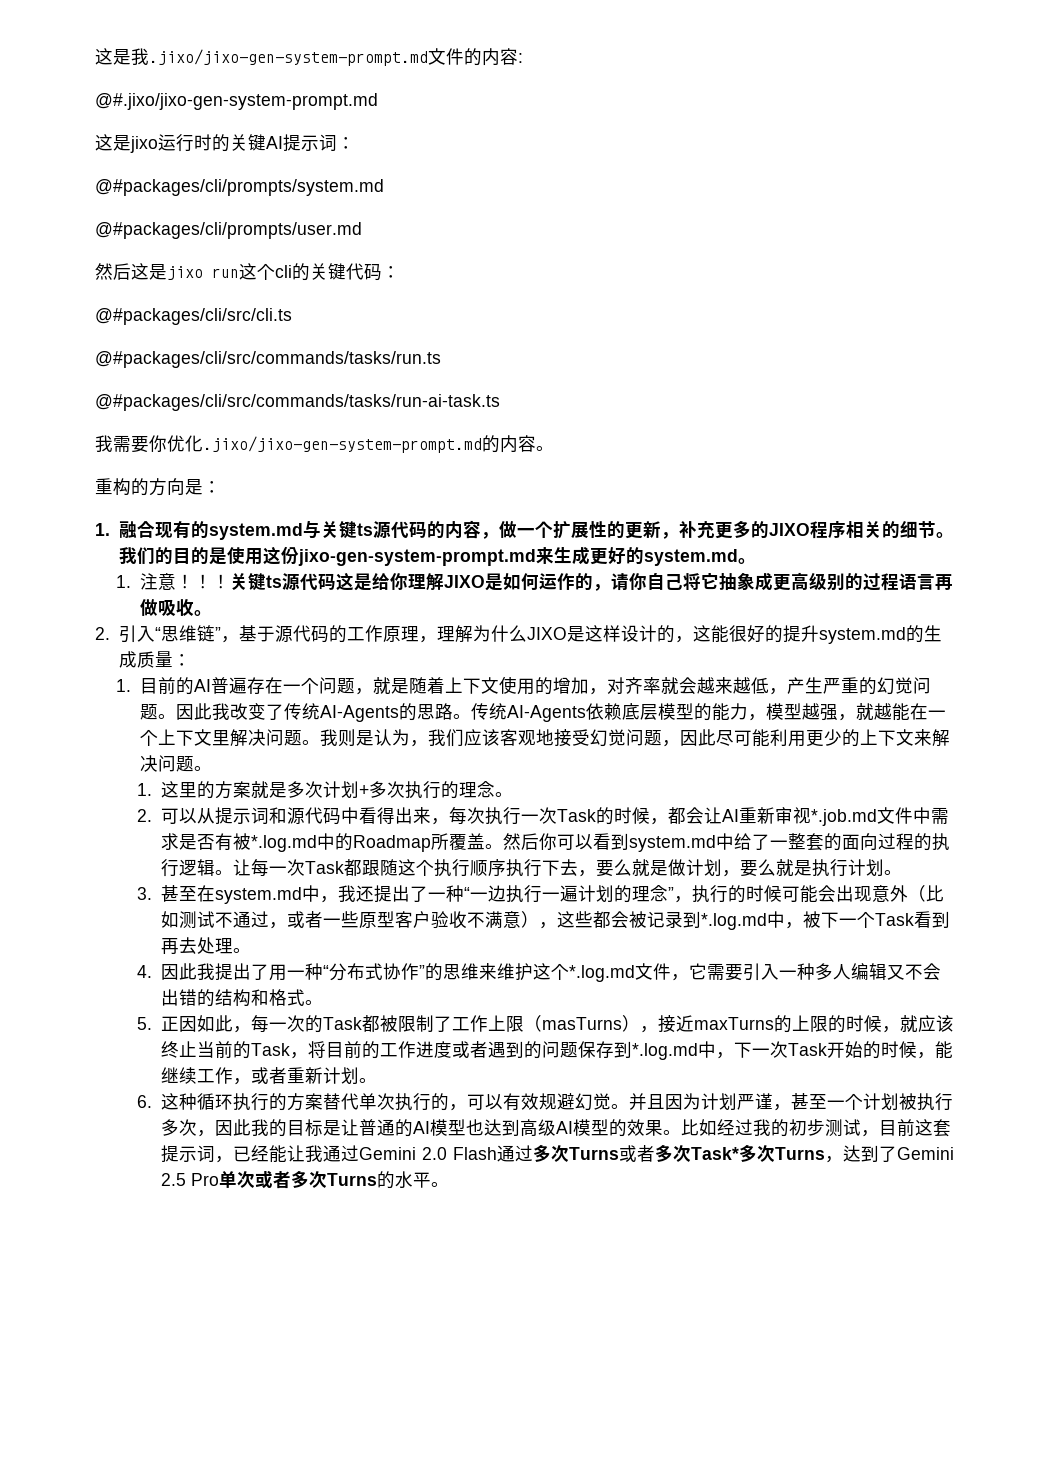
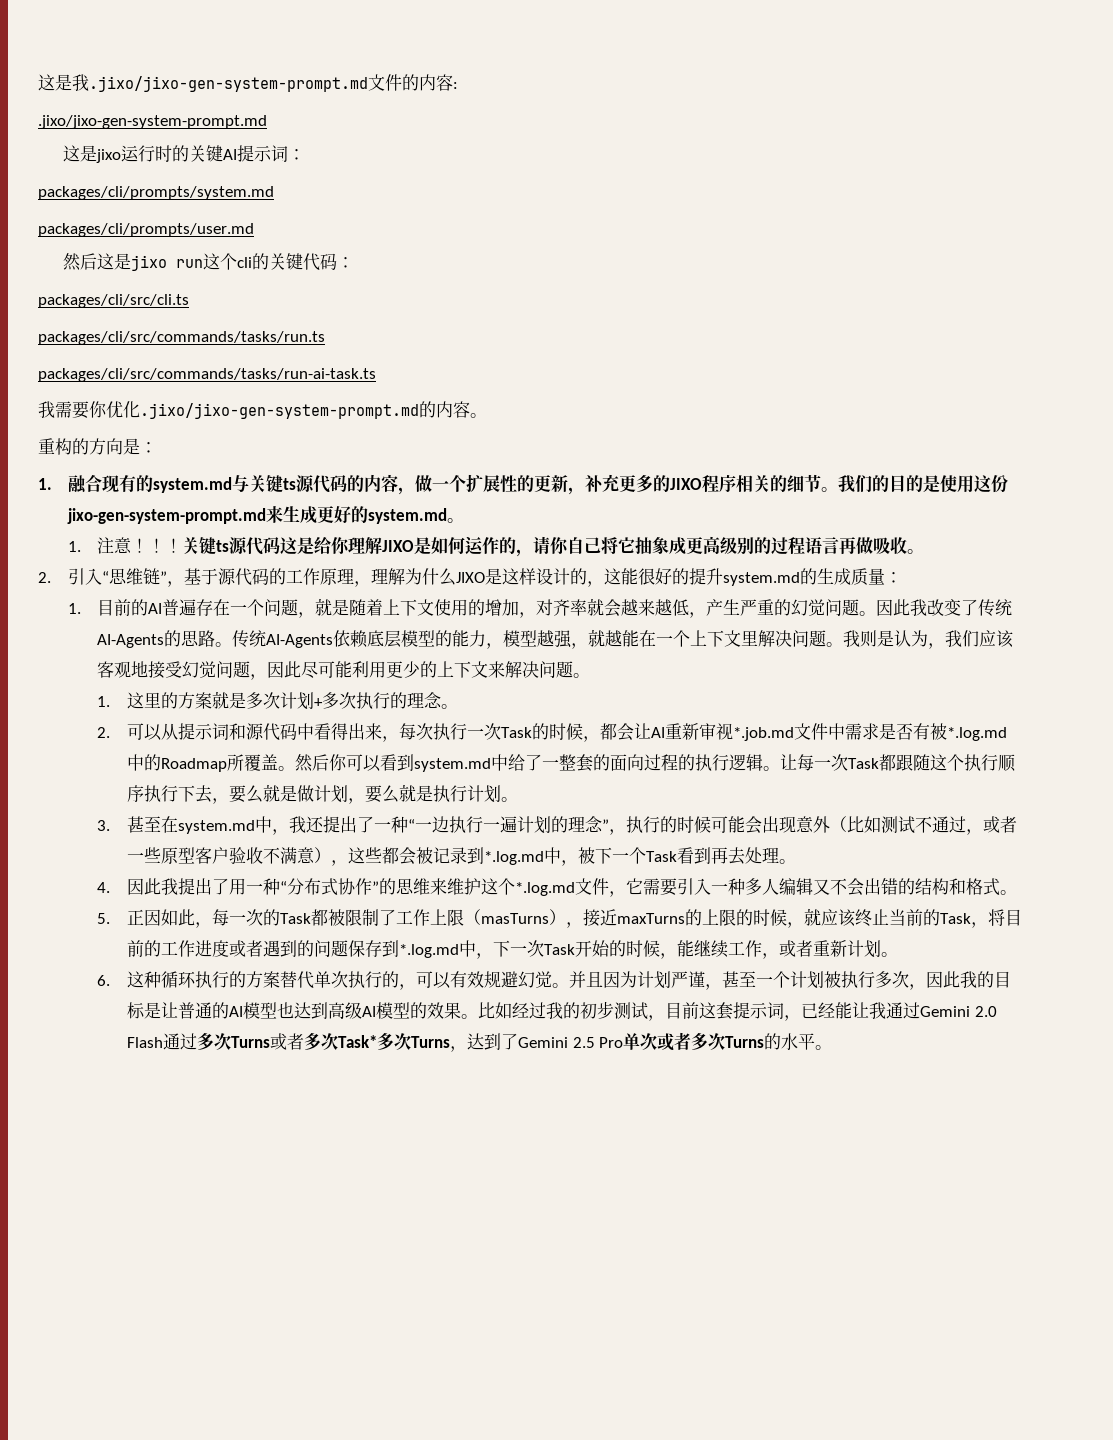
[95,93,378,110] @#.jixo/jixo-gen-system-prompt.md -> [38,115,267,129] .jixo/jixo-gen-system-prompt.md
[95,179,384,196] [95,222,362,239] @#packages/cli/prompts/system.md // @#packages/cli/prompts/user.md -> [38,186,274,200] [38,223,254,237] packages/cli/prompts/system.md // packages/cli/prompts/user.md
[95,308,292,325] [95,351,441,368] [95,394,500,411] @#packages/cli/src/cli.ts // @#packages/cli/src/commands/tasks/run.ts // @#packages/cli/src/commands/tasks/run-ai-task.ts -> [38,294,189,308] [38,331,325,345] [38,368,376,382] packages/cli/src/cli.ts // packages/cli/src/commands/tasks/run.ts // packages/cli/src/commands/tasks/run-ai-task.ts

